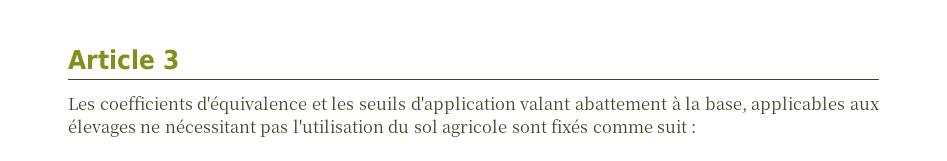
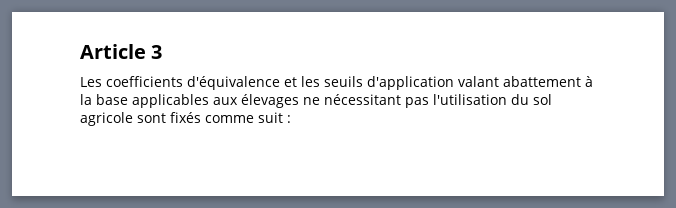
[704,96,747,113] base, -> [96,94,128,105] base

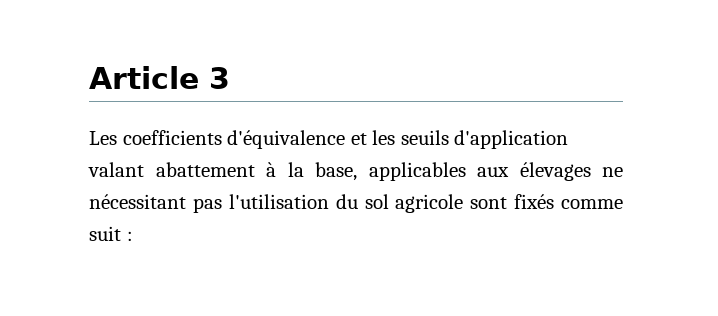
[96,94,128,105] base -> [315,162,357,181] base,

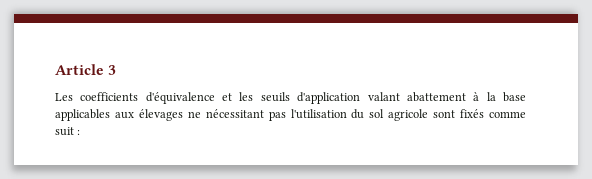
[315,162,357,181] base, -> [503,92,527,102] base

